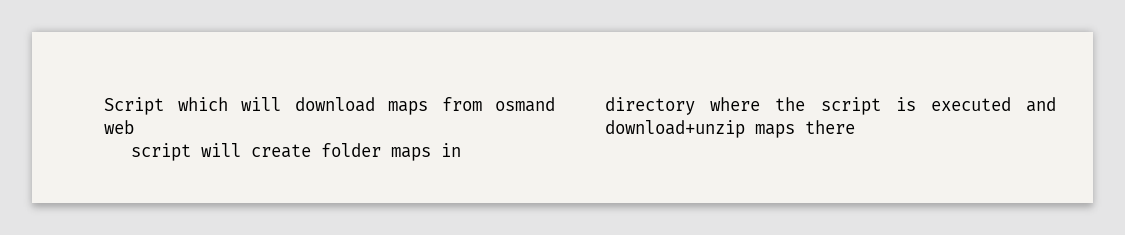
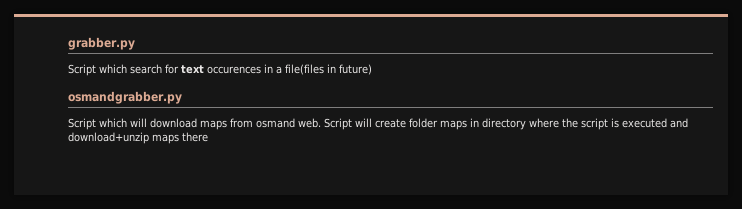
(104, 106) none -> [68,37,135,50] [68,64,372,76] [68,91,182,104] grabber.py // Script which search for text occurences in a file(files in future) // osmandgrabber.py //
[104,120,134,134] [131,143,192,161] web // script -> [298,118,352,130] web. Script

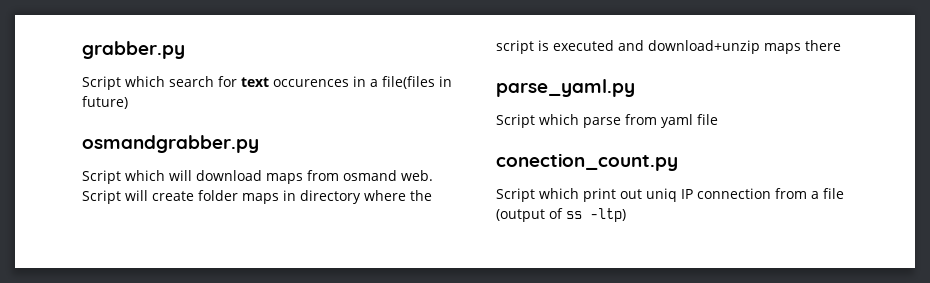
(208, 137) none -> [496,79,635,97] [496,114,718,128] [496,153,678,171] [496,188,844,202] [496,208,626,222] // parse_yaml.py // Script which parse from yaml file // conection_count.py // Script which print out uniq IP connection from a file (output of ss -ltp)

